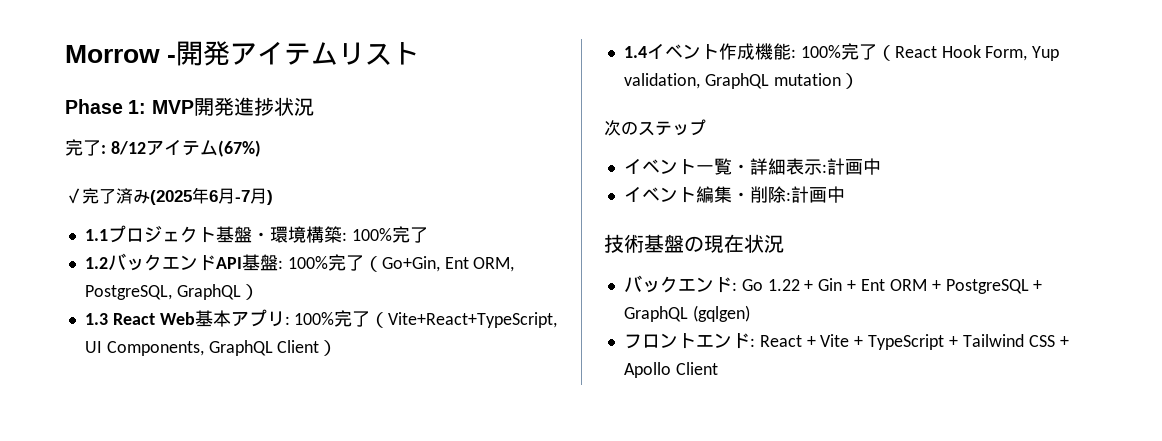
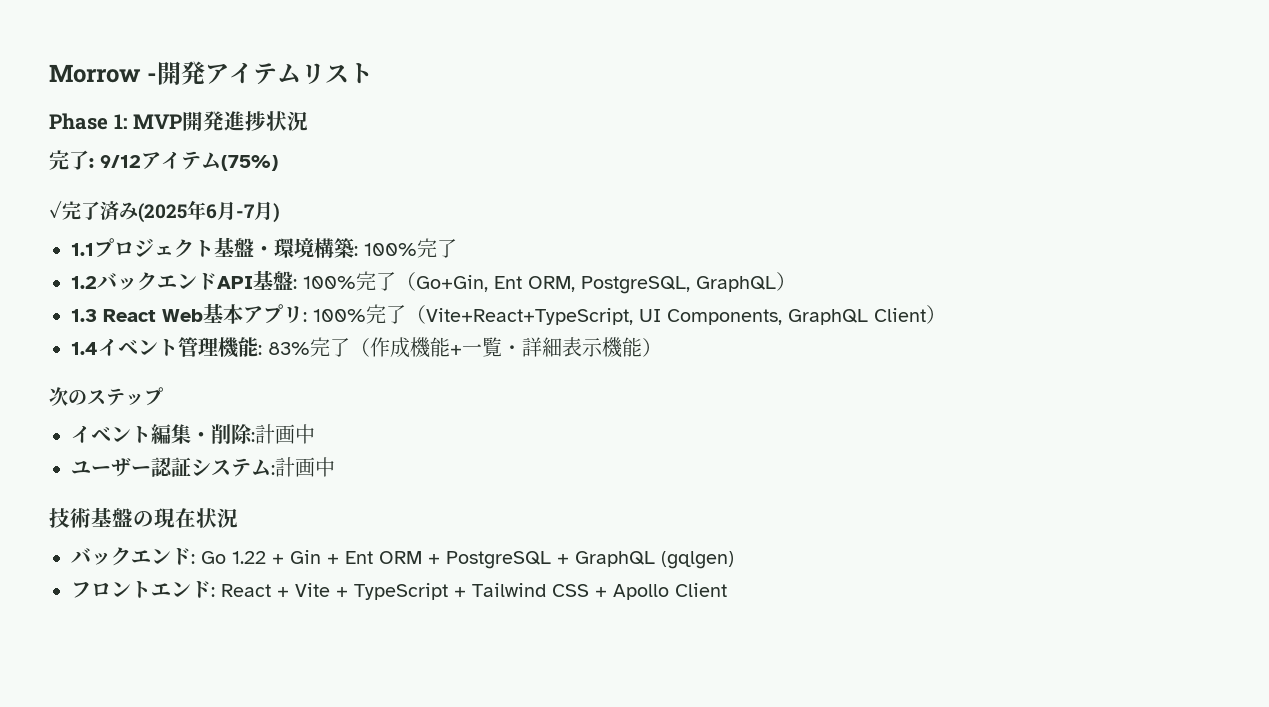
[110,139,261,157] 8/12アイテム(67%) -> [100,151,278,171] 9/12アイテム(75%)
[718,43,1060,61] [623,73,841,89] 作成機能: 100%完了（React Hook Form, Yup validation, GraphQL mutation -> [178,337,642,358] 管理機能: 83%完了（作成機能+一覧・詳細表示機能
[695,158,881,175] [623,186,786,203] 一覧・詳細表示:計画中 // イベント編集・削除 -> [151,424,315,445] [71,457,271,477] 編集・削除:計画中 // ユーザー認証システム

